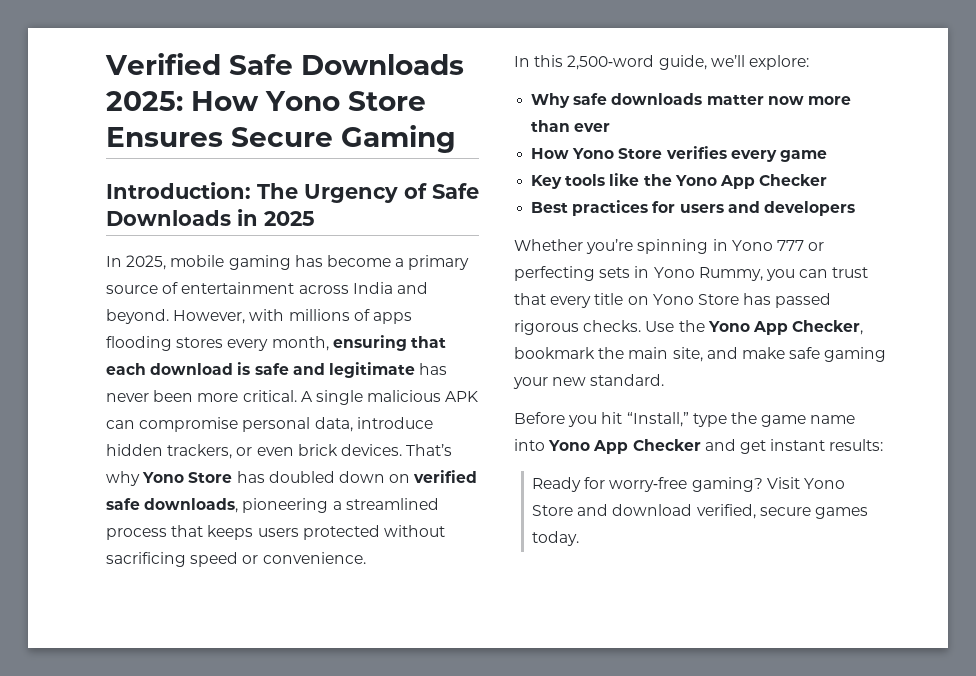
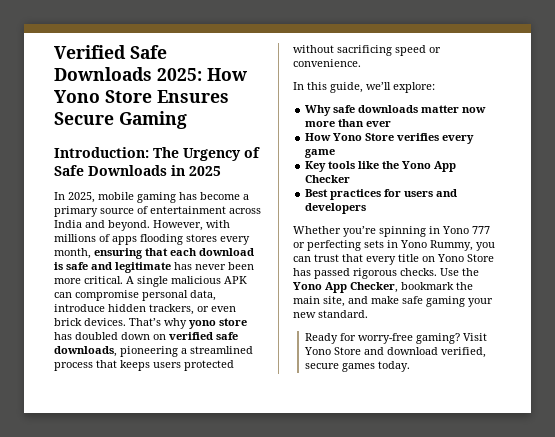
[142,472,233,483] Yono Store -> [189,318,247,329] yono store
[567,55,655,70] 2,500‑word -> (327, 86) none
[514,412,856,427] [514,439,884,454] // Before you hit “Install,” type the game name into Yono App Checker and get instant results: -> (368, 314) none

